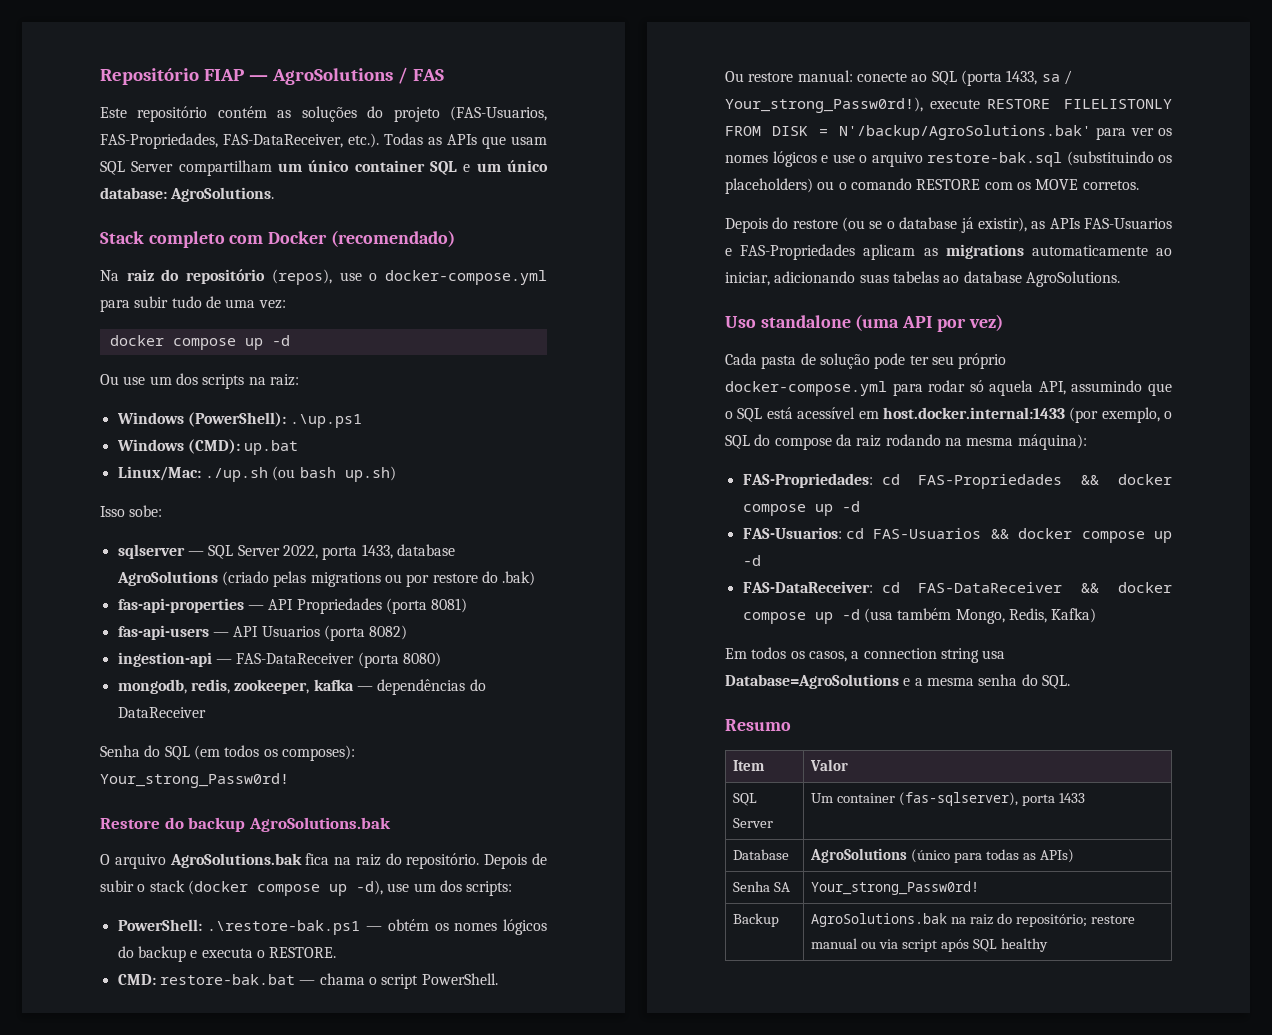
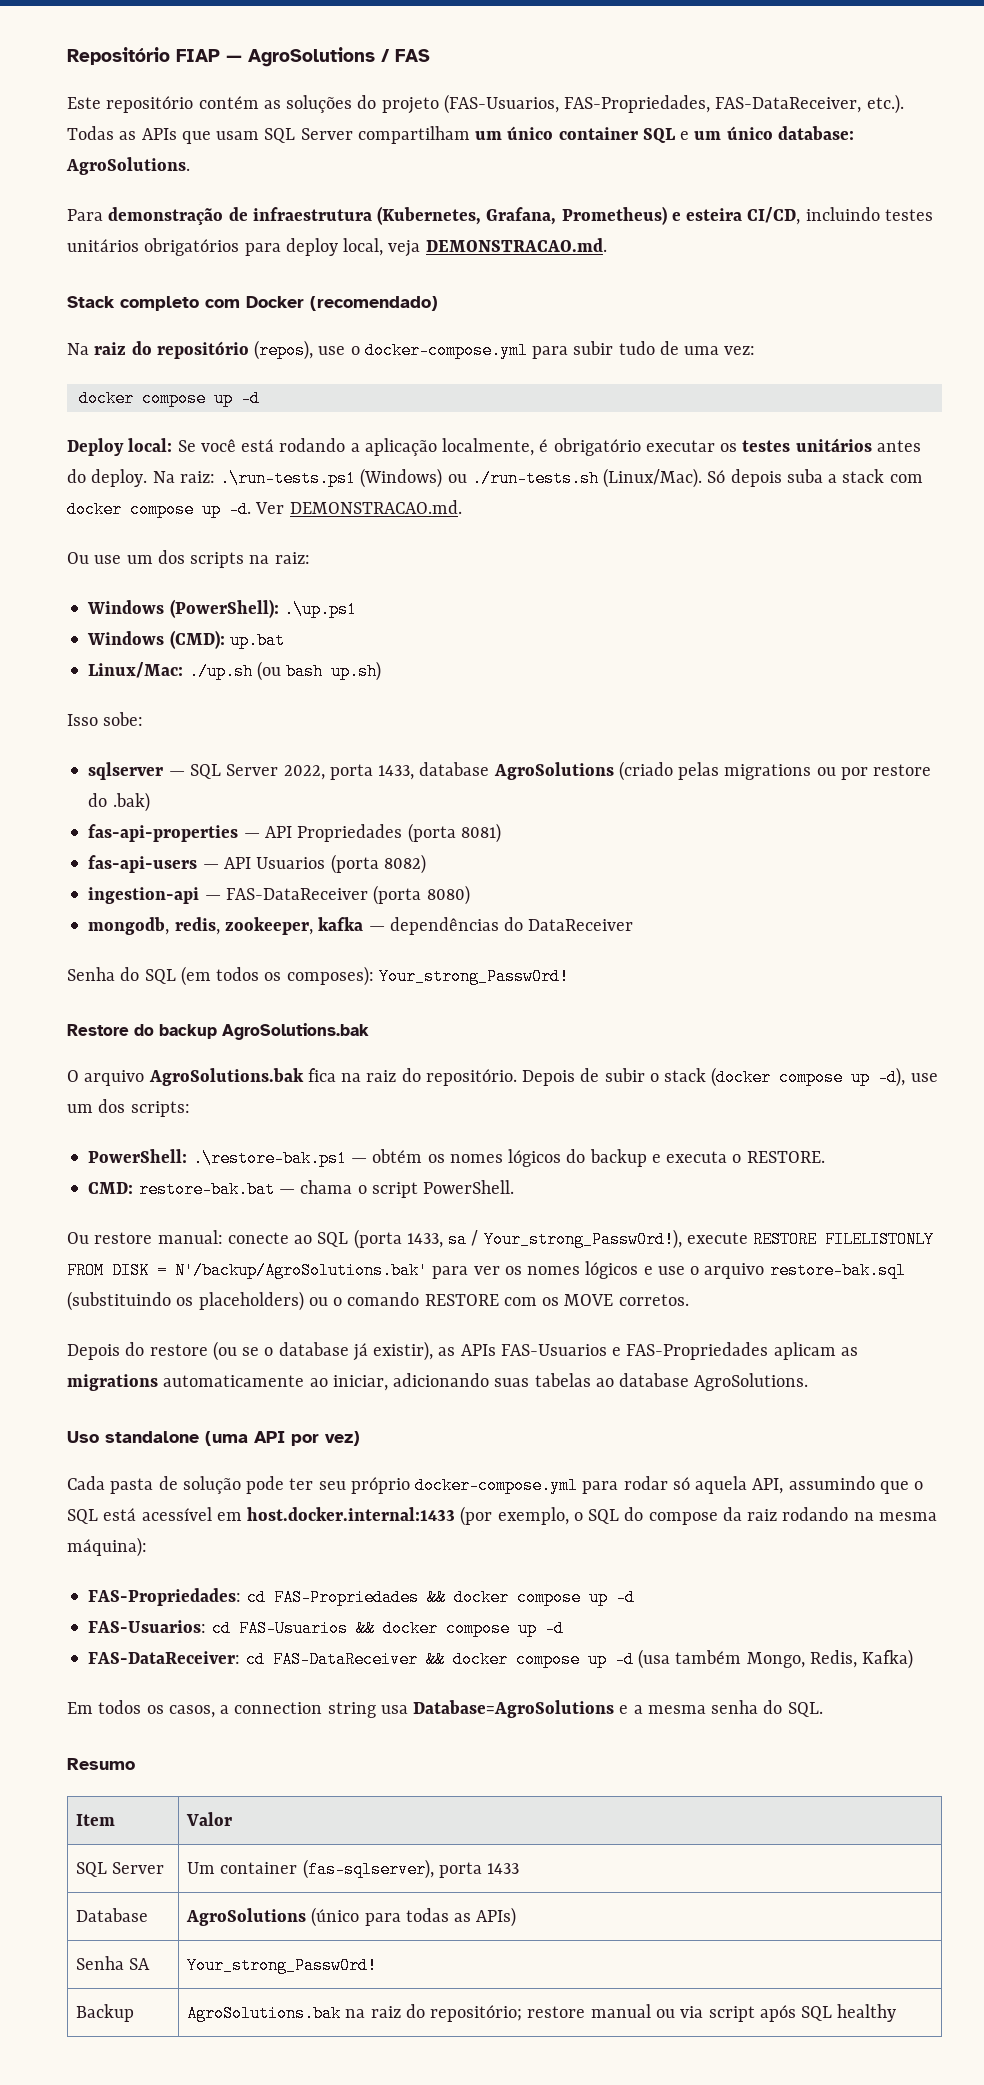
(275, 194) none -> [67,206,933,225] [67,238,607,257] // Para demonstração de infraestrutura (Kubernetes, Grafana, Prometheus) e esteira CI/CD, incluindo testes unitários obrigatórios para deploy local, veja DEMONSTRACAO.md.
(290, 340) none -> [67,438,921,456] [67,468,923,488] [67,500,462,518] // Deploy local: Se você está rodando a aplicação localmente, é obrigatório executar os testes unitários antes do deploy. Na raiz: .\run-tests.ps1 (Windows) ou ./run-tests.sh (Linux/Mac). Só depois suba a stack com docker compose up -d. Ver DEMONSTRACAO.md.

